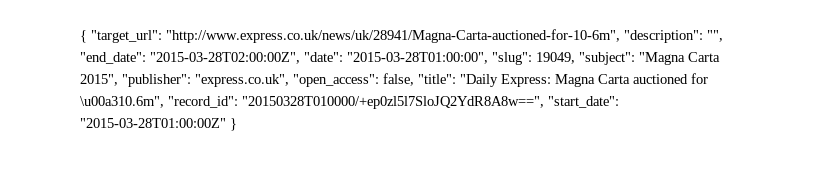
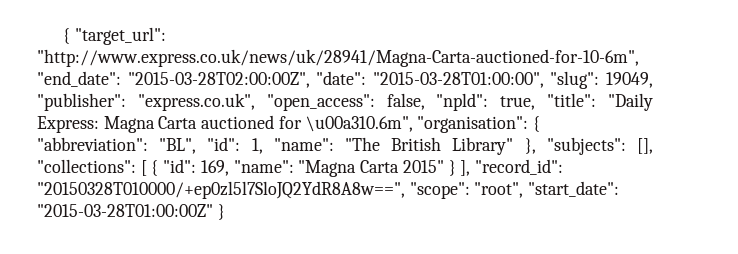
[624,30,723,43] "description": "", -> (639, 58) none
[579,52,720,65] [80,74,118,86] "subject": "Magna Carta 2015", -> (654, 80) none
(414, 79) none -> [436,93,536,111] "npld": true,
[168,96,544,109] "record_id": "20150328T010000/+ep0zl5l7SloJQ2YdR8A8w==", -> [417,116,541,133] [37,137,653,155] [37,159,563,177] [37,181,524,199] "organisation": { "abbreviation": "BL", "id": 1, "name": "The British Library" }, "subjects": [], "collections": [ { "id": 169, "name": "Magna Carta 2015" } ], "record_id": "20150328T010000/+ep0zl5l7SloJQ2YdR8A8w==", "scope": "root",

